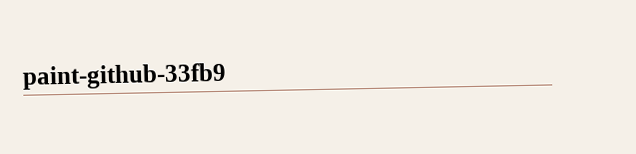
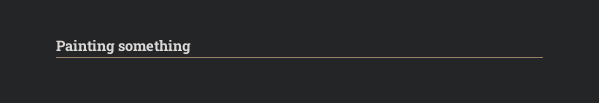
[22,62,227,90] paint-github-33fb9 -> [56,39,191,55] Painting something

